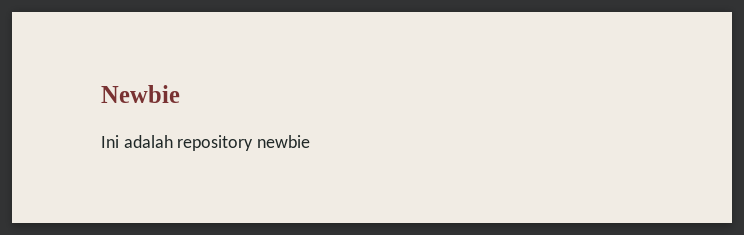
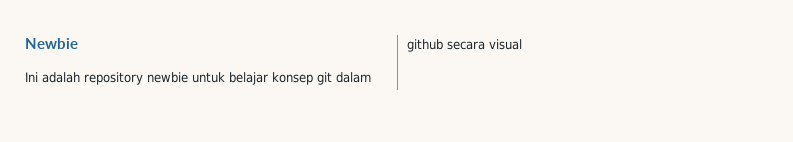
(311, 141) none -> [192,72,371,85] [407,39,522,52] untuk belajar konsep git dalam github secara visual

